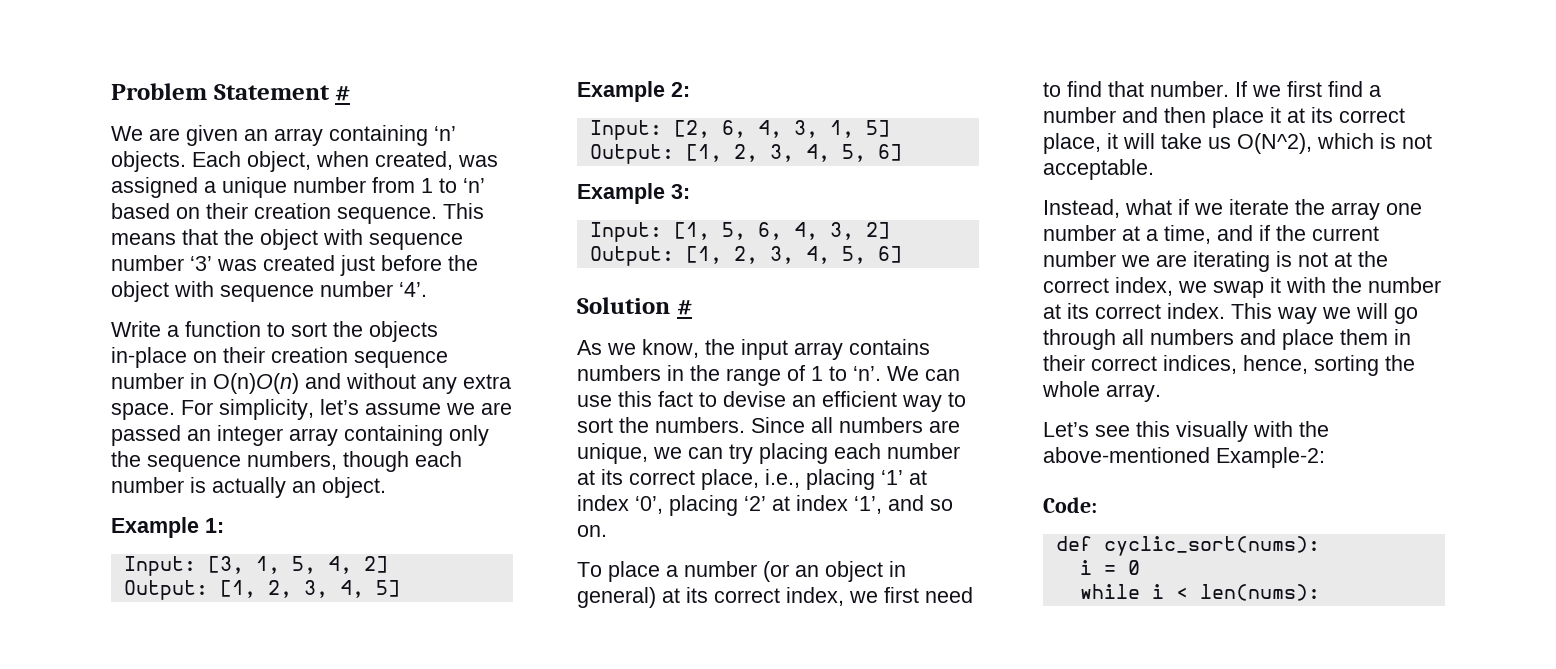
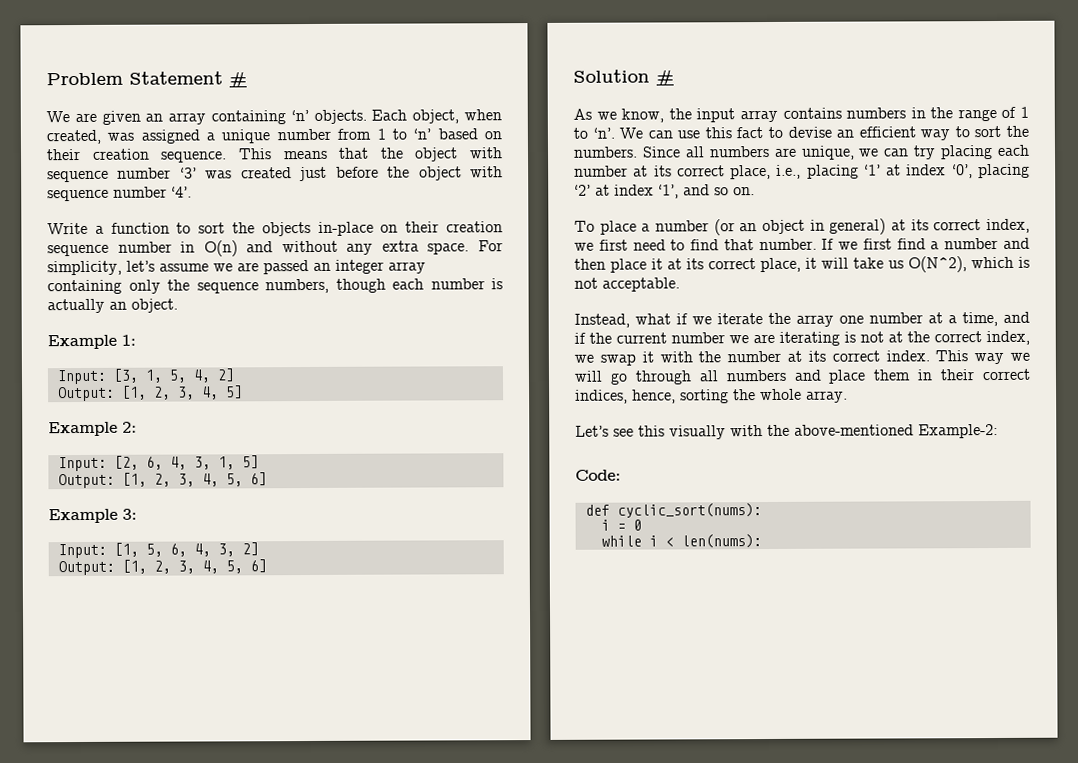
[213,373,299,394] O(n)O(n) -> [203,240,238,257] O(n)

